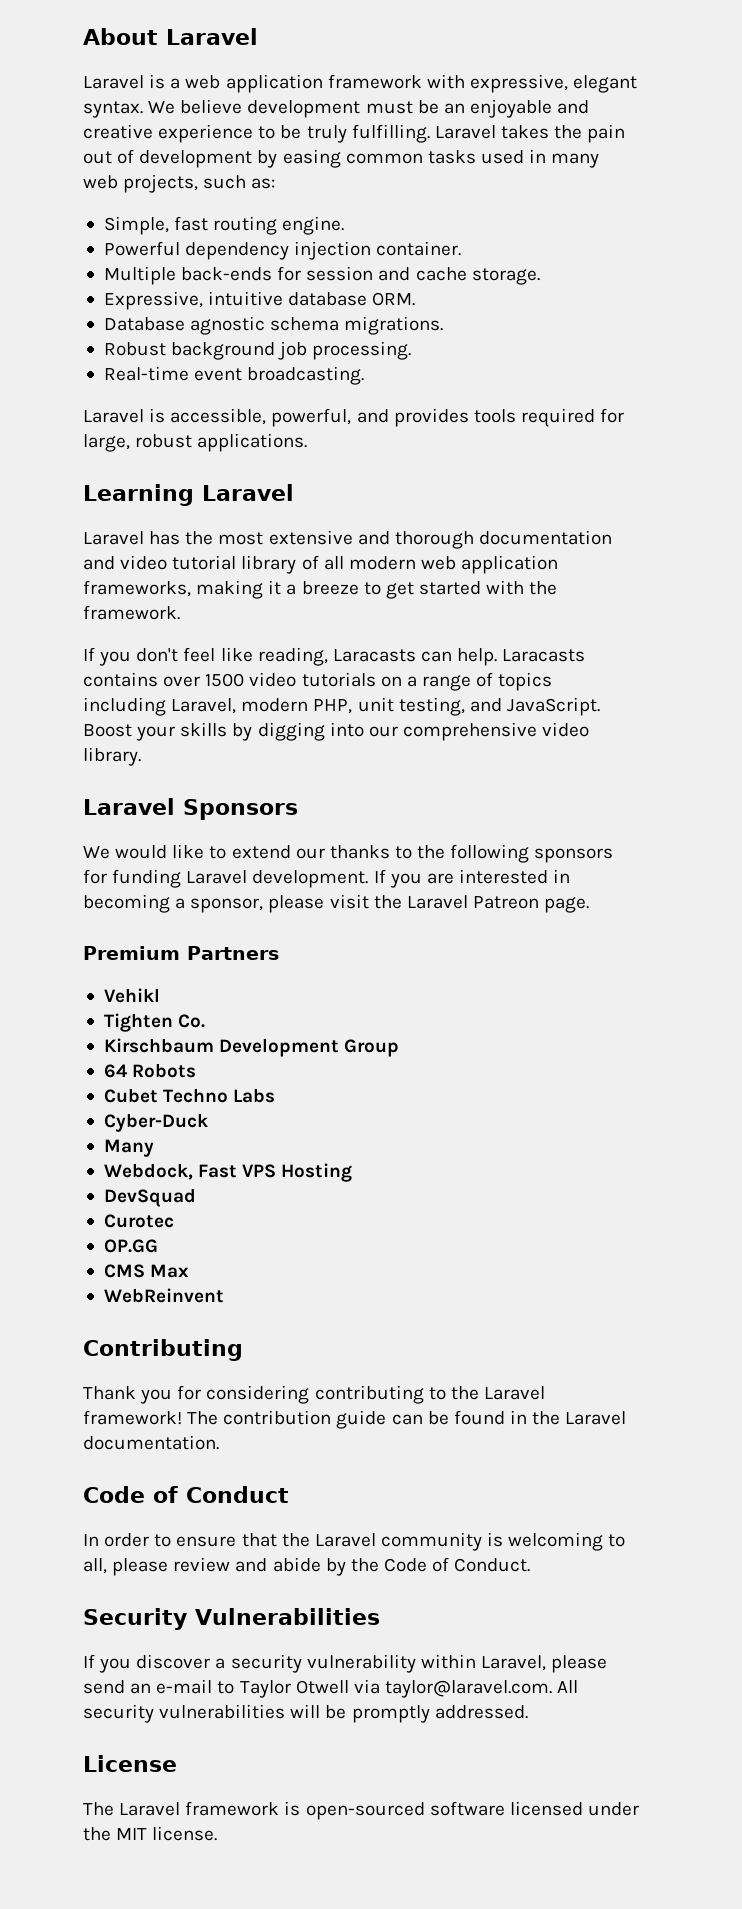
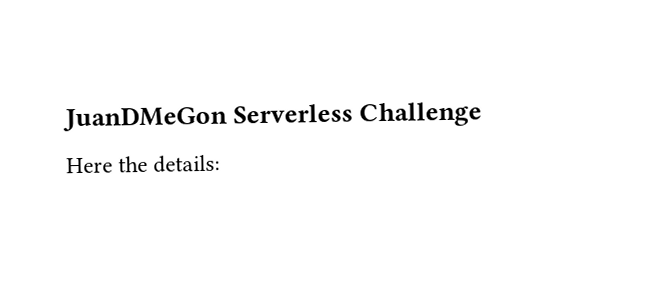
[83,28,258,45] [83,74,638,93] [83,99,590,118] [83,124,626,143] [83,149,600,168] [83,174,276,193] [103,216,345,235] [103,241,462,260] [103,266,540,285] [103,291,416,310] [103,316,444,335] [103,341,412,360] [103,366,365,385] [83,408,625,427] [83,433,308,452] [83,484,294,506] [83,530,612,549] [83,555,559,574] [83,580,558,599] [83,605,180,620] [83,647,586,666] [83,672,553,691] [83,697,600,716] [83,722,590,741] [83,747,141,766] [83,798,298,820] [83,844,614,863] [83,869,571,888] [83,894,590,913] [83,946,279,960] [103,988,160,1003] [103,1013,206,1032] [103,1038,400,1057] [103,1063,197,1078] [103,1088,276,1103] [103,1113,208,1132] [103,1139,154,1157] [103,1163,353,1182] [103,1188,196,1207] [103,1214,174,1228] [103,1239,158,1253] [103,1264,190,1278] [103,1288,224,1303] [83,1339,243,1361] [83,1385,545,1404] [83,1410,627,1429] [83,1435,219,1450] [83,1486,289,1503] [83,1532,626,1551] [83,1557,531,1576] [83,1608,380,1630] [83,1654,608,1673] [83,1679,579,1698] [83,1704,528,1723] [83,1755,177,1772] [83,1801,639,1820] [83,1826,218,1841] About Laravel // Laravel is a web application framework with expressive, elegant syntax. We believe development must be an enjoyable and creative experience to be truly fulfilling. Laravel takes the pain out of development by easing common tasks used in many web projects, such as: // Simple, fast routing engine. // Powerful dependency injection container. // Multiple back-ends for session and cache storage. // Expressive, intuitive database ORM. // Database agnostic schema migrations. // Robust background job processing. // Real-time event broadcasting. // Laravel is accessible, powerful, and provides tools required for large, robust applications. // Learning Laravel // Laravel has the most extensive and thorough documentation and video tutorial library of all modern web application frameworks, making it a breeze to get started with the framework. // If you don't feel like reading, Laracasts can help. Laracasts contains over 1500 video tutorials on a range of topics including Laravel, modern PHP, unit testing, and JavaScript. Boost your skills by digging into our comprehensive video library. // Laravel Sponsors // We would like to extend our thanks to the following sponsors for funding Laravel development. If you are interested in becoming a sponsor, please visit the Laravel Patreon page. // Premium Partners // Vehikl // Tighten Co. // Kirschbaum Development Group // 64 Robots // Cubet Techno Labs // Cyber-Duck // Many // Webdock, Fast VPS Hosting // DevSquad // Curotec // OP.GG // CMS Max // WebReinvent // Contributing // Thank you for considering contributing to the Laravel framework! The contribution guide can be found in the Laravel documentation. // Code of Conduct // In order to ensure that the Laravel community is welcoming to all, please review and abide by the Code of Conduct. // Security Vulnerabilities // If you discover a security vulnerability within Laravel, please send an e-mail to Taylor Otwell via taylor@laravel.com. All security vulnerabilities will be promptly addressed. // License // The Laravel framework is open-sourced software licensed under the MIT license. -> [63,101,483,132] [66,154,221,174] JuanDMeGon Serverless Challenge // Here the details:

